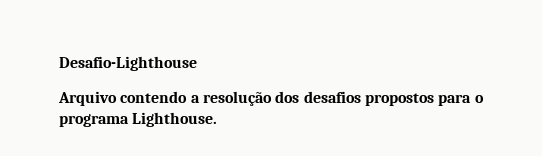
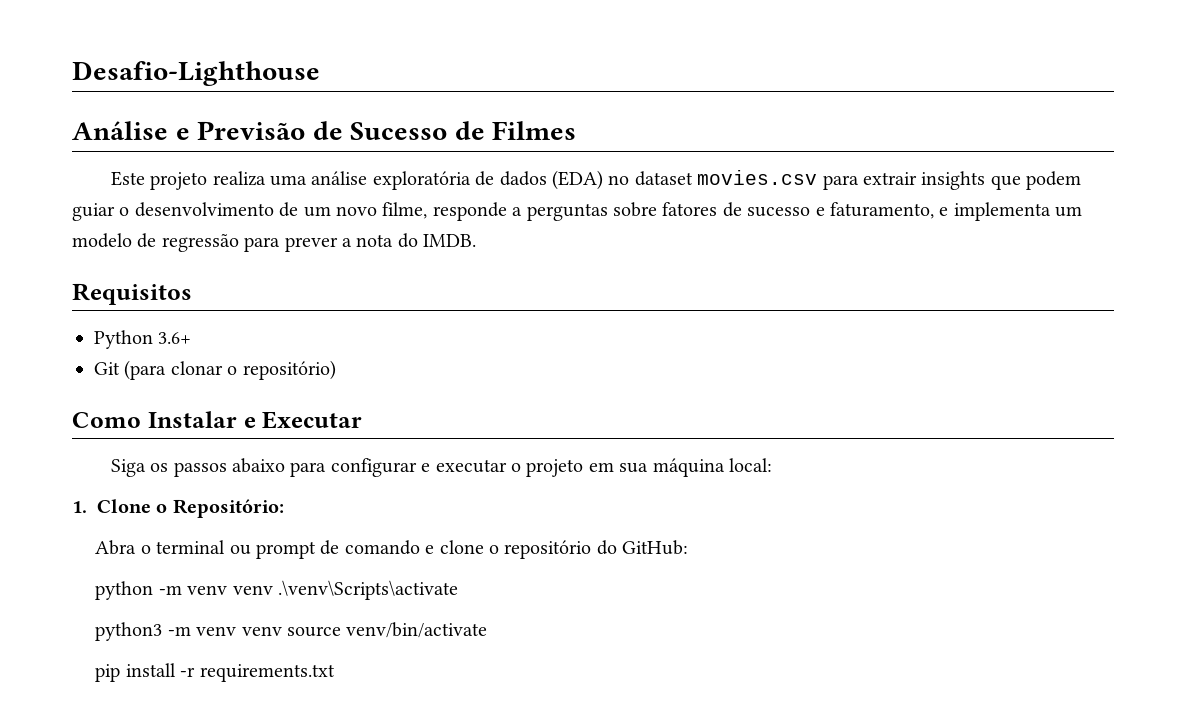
[58,91,484,106] [59,112,218,127] Arquivo contendo a resolução dos desafios propostos para o programa Lighthouse. -> [72,121,577,140] [110,170,1082,190] [72,202,1083,221] [72,233,477,252] [72,283,192,305] [94,330,192,349] [94,360,336,380] [72,411,363,429] [110,458,773,477] [72,499,284,518] [95,540,689,559] [95,580,458,600] [95,622,488,641] [95,663,335,682] Análise e Previsão de Sucesso de Filmes // Este projeto realiza uma análise exploratória de dados (EDA) no dataset movies.csv para extrair insights que podem guiar o desenvolvimento de um novo filme, responde a perguntas sobre fatores de sucesso e faturamento, e implementa um modelo de regressão para prever a nota do IMDB. // Requisitos // Python 3.6+ // Git (para clonar o repositório) // Como Instalar e Executar // Siga os passos abaixo para configurar e executar o projeto em sua máquina local: // 1. Clone o Repositório: // Abra o terminal ou prompt de comando e clone o repositório do GitHub: // python -m venv venv .\venv\Scripts\activate // python3 -m venv venv source venv/bin/activate // pip install -r requirements.txt

